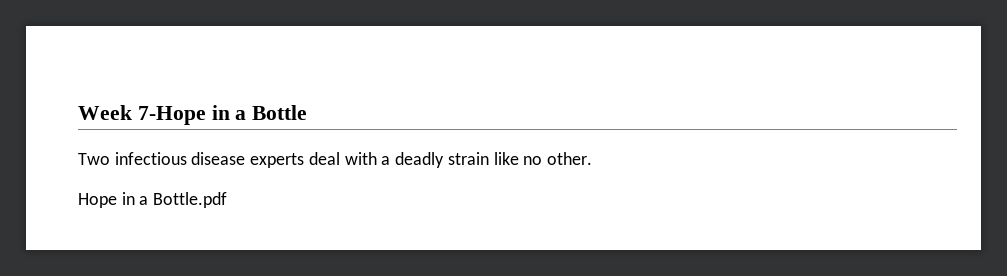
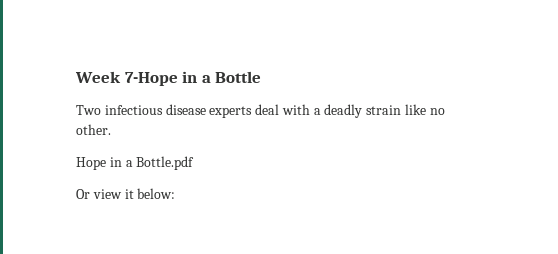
(228, 200) none -> [76,188,176,199] // Or view it below:

